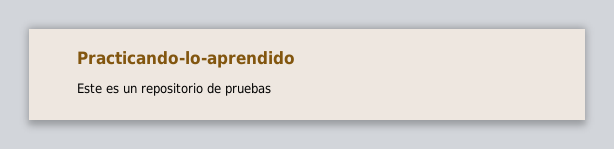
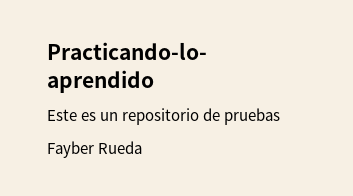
(271, 89) none -> [47,141,143,158] // Fayber Rueda

